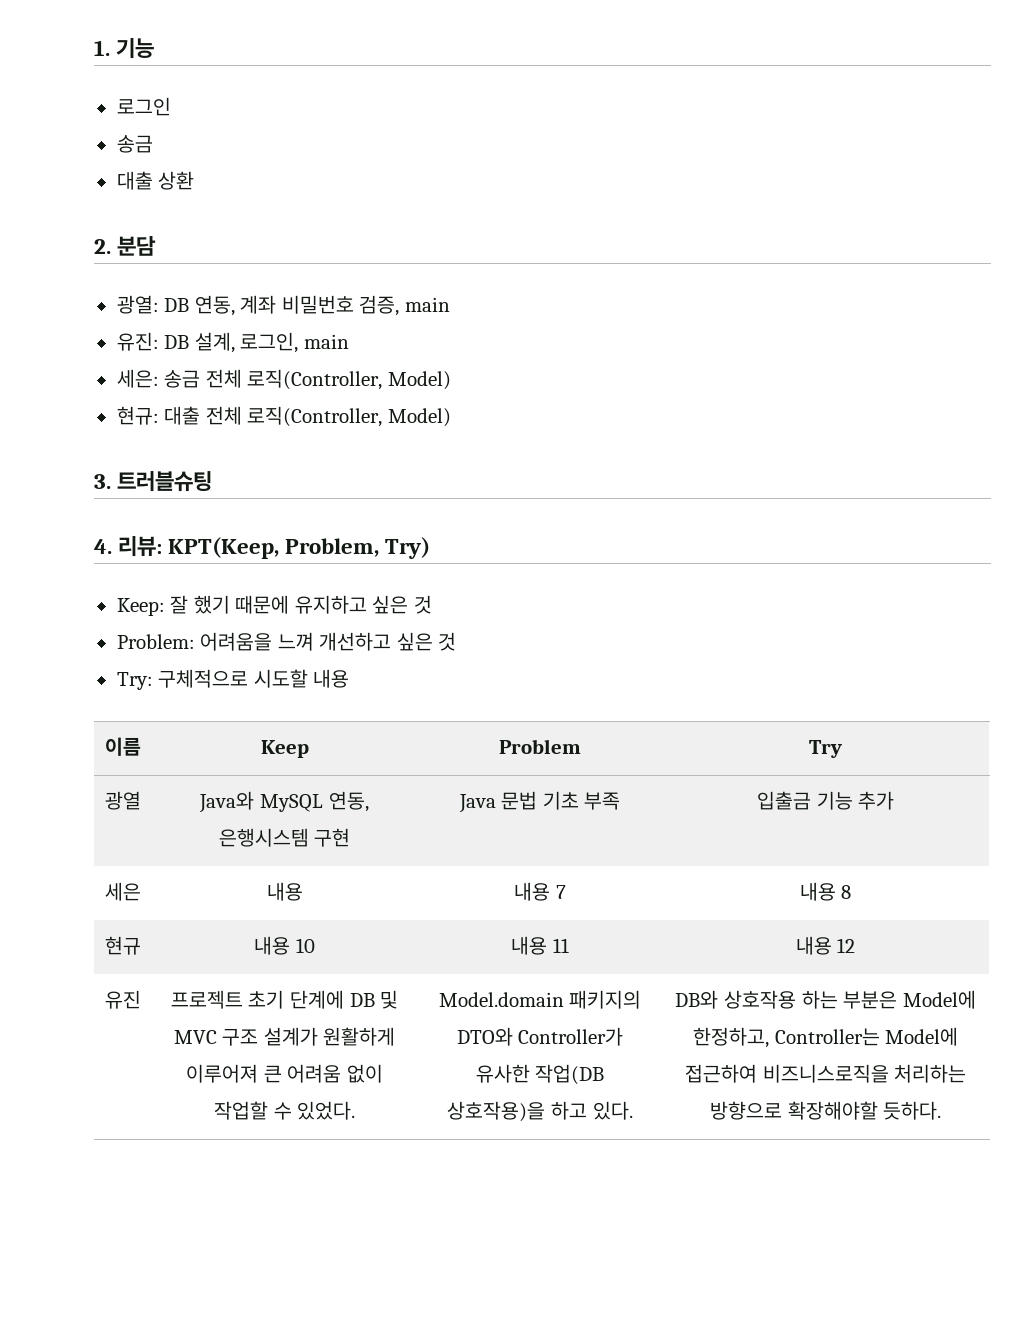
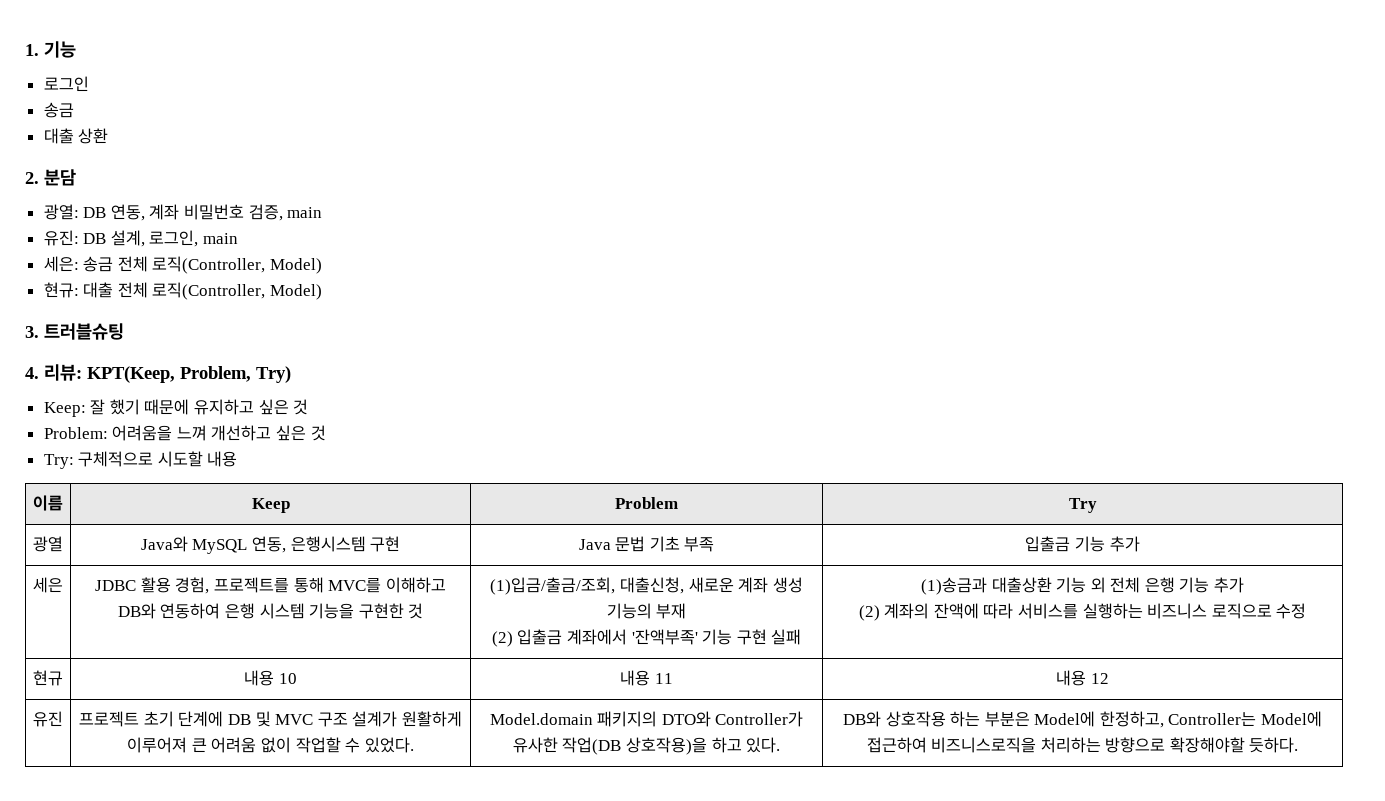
[266,882,303,901] [514,882,566,901] [799,882,852,901] 내용 | 내용 7 | 내용 8 -> [95,577,446,594] [117,603,424,619] [490,577,803,595] [606,603,687,619] [491,629,802,647] [920,577,1245,595] [858,603,1307,621] JDBC 활용 경험, 프로젝트를 통해 MVC를 이해하고 DB와 연동하여 은행 시스템 기능을 구현한 것 | (1)입금/출금/조회, 대출신청, 새로운 계좌 생성 기능의 부재 // (2) 입출금 계좌에서 '잔액부족' 기능 구현 실패 | (1)송금과 대출상환 기능 외 전체 은행 기능 추가 // (2) 계좌의 잔액에 따라 서비스를 실행하는 비즈니스 로직으로 수정

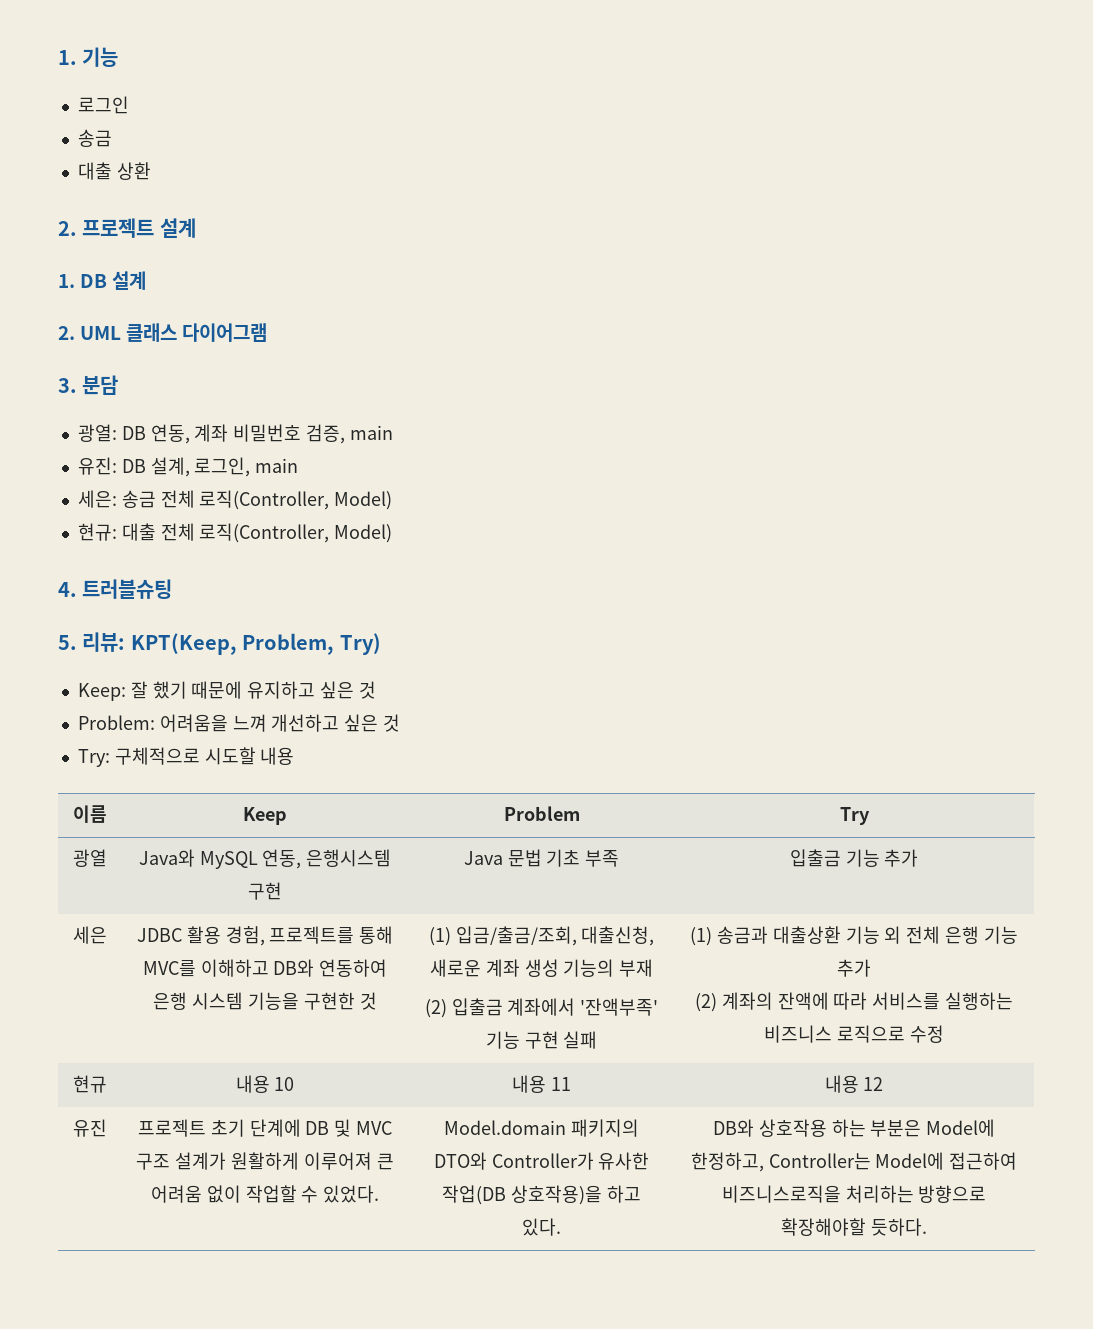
(39, 178) none -> [82,218,196,238] [58,271,147,290] [58,323,268,342] [58,378,77,393] 프로젝트 설계 // 1. DB 설계 // 2. UML 클래스 다이어그램 // 3.
[25,326,39,338] 3. -> [58,582,77,597] 4.
[25,367,39,379] 4. -> [58,635,77,650] 5.
[490,577,616,595] (1)입금/출금/조회, -> [428,926,577,946] (1) 입금/출금/조회,
[920,577,987,595] (1)송금과 -> [689,926,768,946] (1) 송금과

